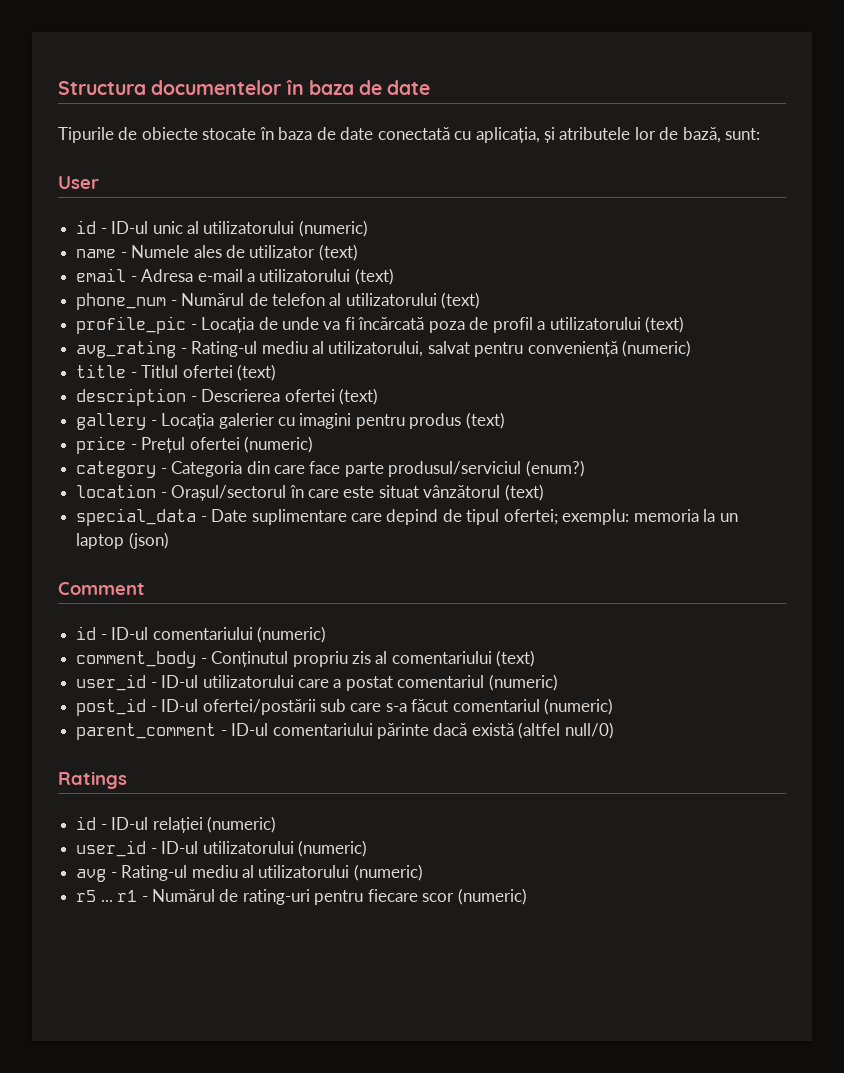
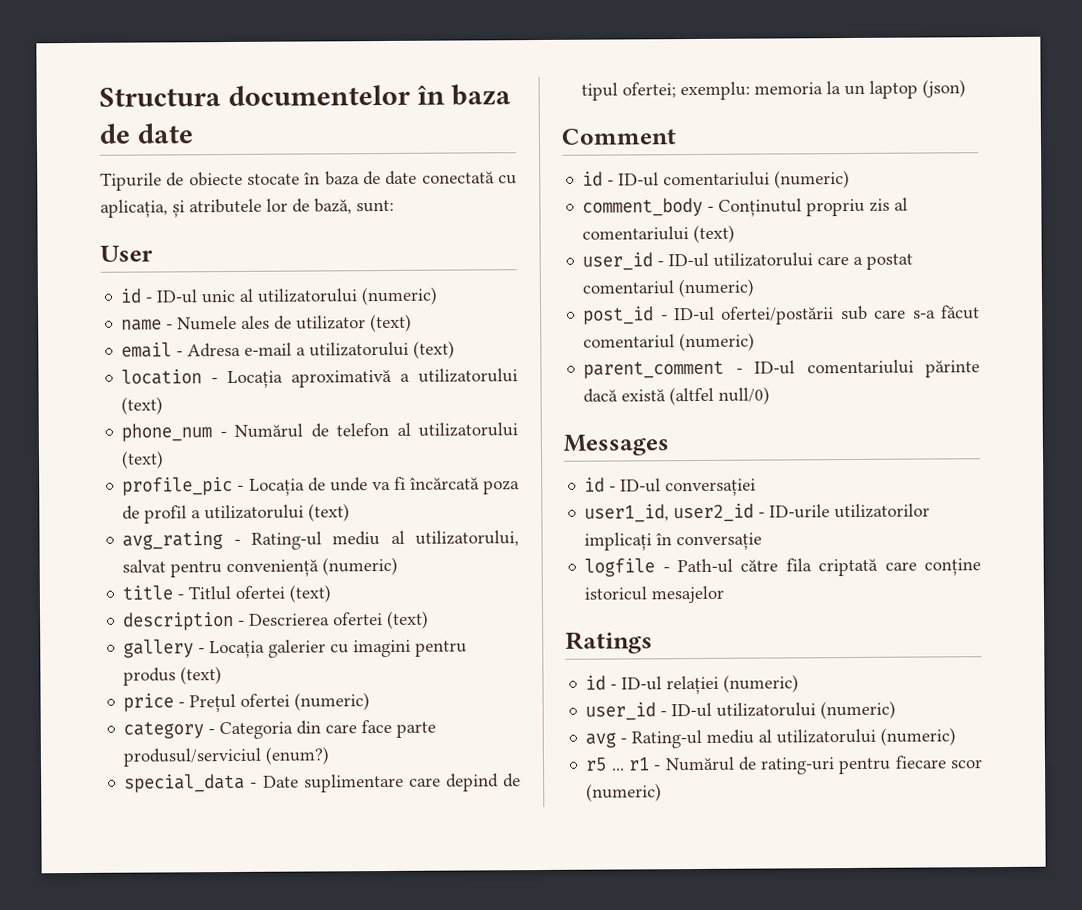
(394, 276) none -> [121,368,518,389] [121,396,164,415] // location - Locația aproximativă a utilizatorului (text)
[76,484,544,501] // location - Orașul/sectorul în care este situat vânzătorul (text) -> (330, 755) none
(614, 730) none -> [563,434,670,456] [584,477,757,497] [584,503,931,523] [584,532,763,551] [584,558,981,577] [584,585,725,604] // Messages // id - ID-ul conversației // user1_id, user2_id - ID-urile utilizatorilor implicați în conversație // logfile - Path-ul către fila criptată care conține istoricul mesajelor

